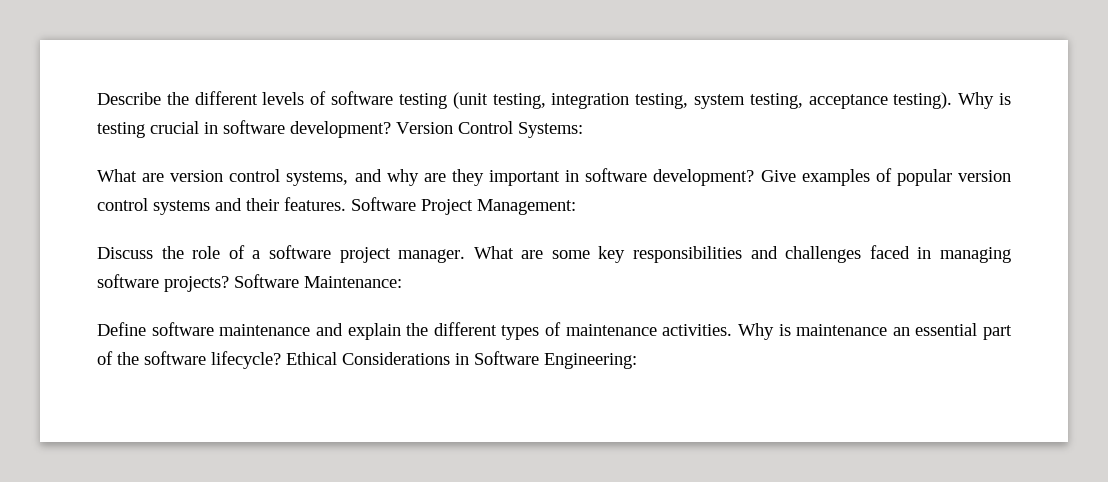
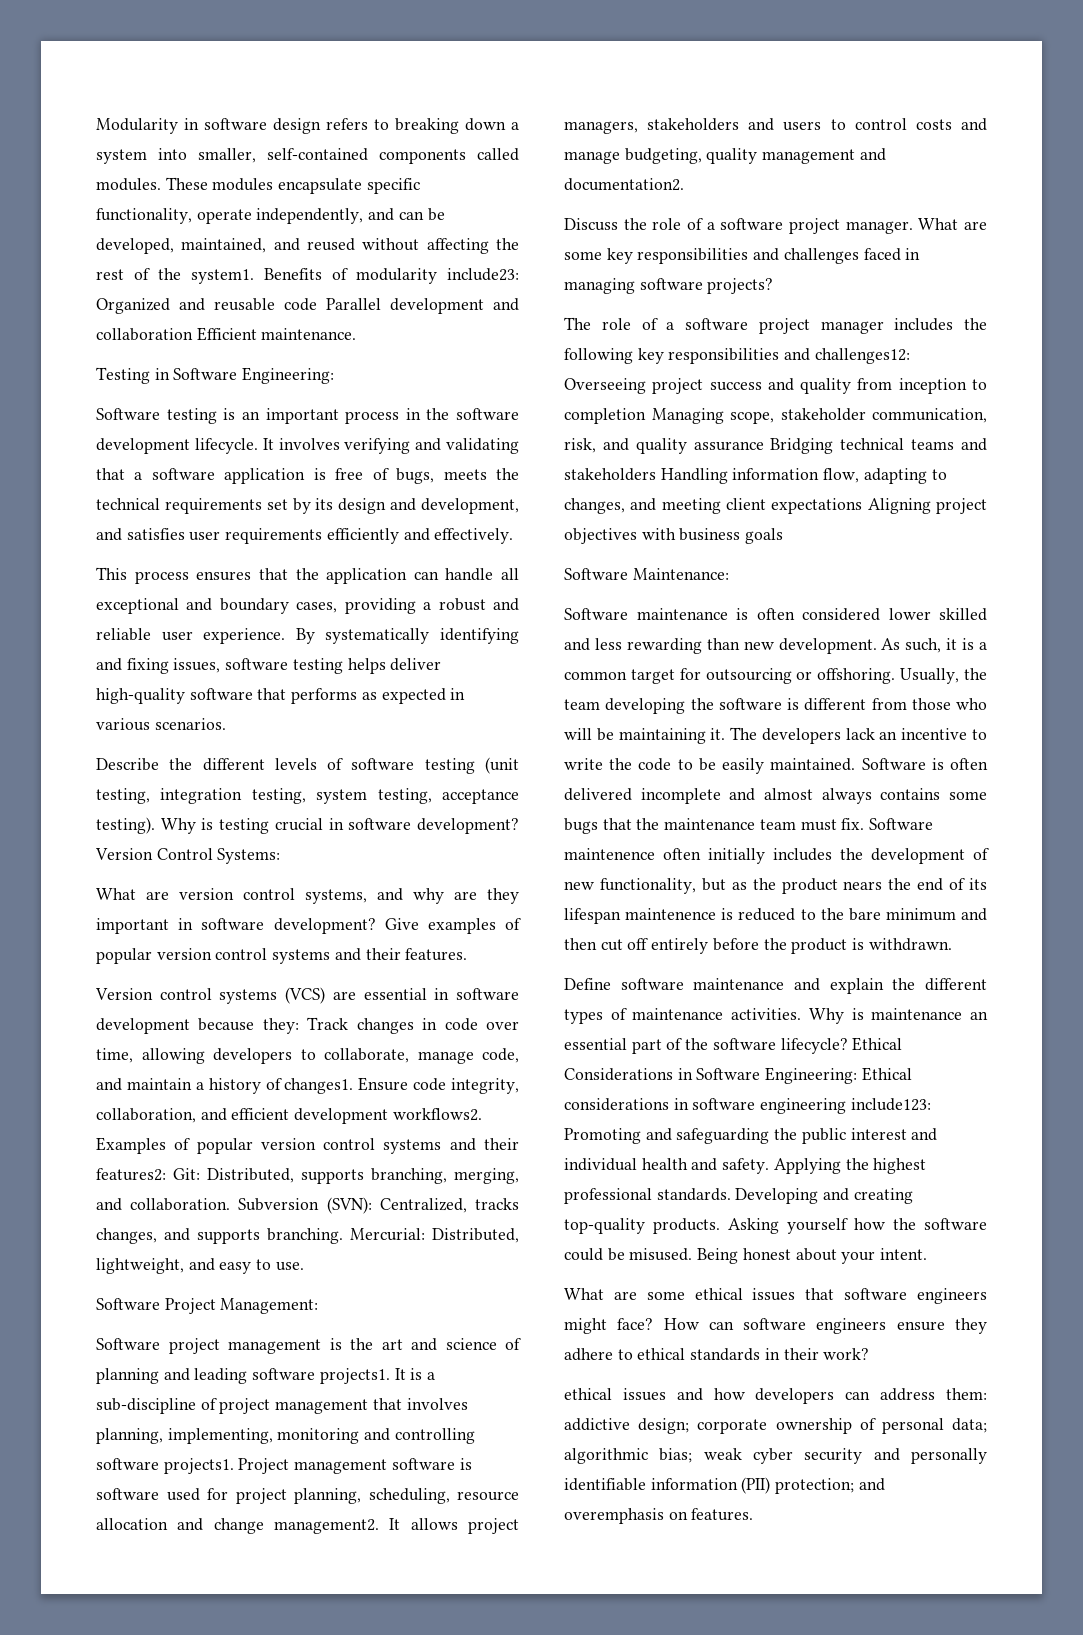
(97, 98) none -> [96,118,519,134] [96,148,519,164] [96,177,420,194] [96,208,445,224] [96,238,519,254] [96,268,519,284] [96,298,519,314] [96,327,357,341] [96,367,335,384] [96,408,519,424] [96,438,519,454] [96,468,520,484] [96,498,519,514] [96,528,514,544] [96,567,519,584] [96,598,519,614] [96,628,519,644] [96,658,442,674] [96,688,466,704] [96,718,226,731] Modularity in software design refers to breaking down a system into smaller, self-contained components called modules. These modules encapsulate specific functionality, operate independently, and can be developed, maintained, and reused without affecting the rest of the system1. Benefits of modularity include23: Organized and reusable code Parallel development and collaboration Efficient maintenance. // Testing in Software Engineering: // Software testing is an important process in the software development lifecycle. It involves verifying and validating that a software application is free of bugs, meets the technical requirements set by its design and development, and satisfies user requirements efficiently and effectively. // This process ensures that the application can handle all exceptional and boundary cases, providing a robust and reliable user experience. By systematically identifying and fixing issues, software testing helps deliver high-quality software that performs as expected in various scenarios. //
[351,197,576,215] Software Project Management: -> [95,987,519,1004] [96,1017,520,1034] [96,1048,519,1064] [96,1077,519,1094] [96,1108,482,1124] [96,1137,519,1154] [96,1168,519,1184] [96,1197,519,1214] [96,1228,519,1244] [96,1258,304,1274] [96,1298,319,1314] [96,1338,521,1354] [96,1368,436,1384] [96,1398,468,1414] [96,1428,475,1444] [96,1458,472,1474] [96,1488,519,1504] [96,1518,519,1534] [564,118,988,134] [564,148,886,164] [564,178,684,191] // Version control systems (VCS) are essential in software development because they: Track changes in code over time, allowing developers to collaborate, manage code, and maintain a history of changes1. Ensure code integrity, collaboration, and efficient development workflows2. Examples of popular version control systems and their features2: Git: Distributed, supports branching, merging, and collaboration. Subversion (SVN): Centralized, tracks changes, and supports branching. Mercurial: Distributed, lightweight, and easy to use. // Software Project Management: // Software project management is the art and science of planning and leading software projects1. It is a sub-discipline of project management that involves planning, implementing, monitoring and controlling software projects1. Project management software is software used for project planning, scheduling, resource allocation and change management2. It allows project managers, stakeholders and users to control costs and manage budgeting, quality management and documentation2.
[234,274,402,288] Software Maintenance: -> [564,317,987,334] [564,348,910,364] [564,378,987,394] [564,408,987,424] [564,438,987,454] [564,468,947,484] [564,498,987,514] [564,528,784,544] [564,568,729,580] [564,608,987,621] [564,638,987,654] [564,668,987,684] [564,698,987,714] [564,727,987,744] [564,758,988,774] [564,788,987,804] [564,818,934,834] [564,848,989,864] [564,878,987,894] [564,908,987,924] [564,938,952,954] // The role of a software project manager includes the following key responsibilities and challenges12: Overseeing project success and quality from inception to completion Managing scope, stakeholder communication, risk, and quality assurance Bridging technical teams and stakeholders Handling information flow, adapting to changes, and meeting client expectations Aligning project objectives with business goals // Software Maintenance: // Software maintenance is often considered lower skilled and less rewarding than new development. As such, it is a common target for outsourcing or offshoring. Usually, the team developing the software is different from those who will be maintaining it. The developers lack an incentive to write the code to be easily maintained. Software is often delivered incomplete and almost always contains some bugs that the maintenance team must fix. Software maintenence often initially includes the development of new functionality, but as the product nears the end of its lifespan maintenence is reduced to the bare minimum and then cut off entirely before the product is withdrawn.
(637, 361) none -> [861,1067,912,1081] [564,1098,931,1114] [564,1128,938,1144] [564,1158,927,1174] [564,1188,913,1204] [564,1218,987,1234] [564,1248,928,1264] [564,1288,987,1304] [564,1318,987,1334] [564,1348,870,1361] [564,1388,987,1404] [564,1418,987,1434] [564,1448,987,1464] [564,1477,885,1494] [564,1508,754,1524] Ethical considerations in software engineering include123: Promoting and safeguarding the public interest and individual health and safety. Applying the highest professional standards. Developing and creating top-quality products. Asking yourself how the software could be misused. Being honest about your intent. // What are some ethical issues that software engineers might face? How can software engineers ensure they adhere to ethical standards in their work? // ethical issues and how developers can address them: addictive design; corporate ownership of personal data; algorithmic bias; weak cyber security and personally identifiable information (PII) protection; and overemphasis on features.

